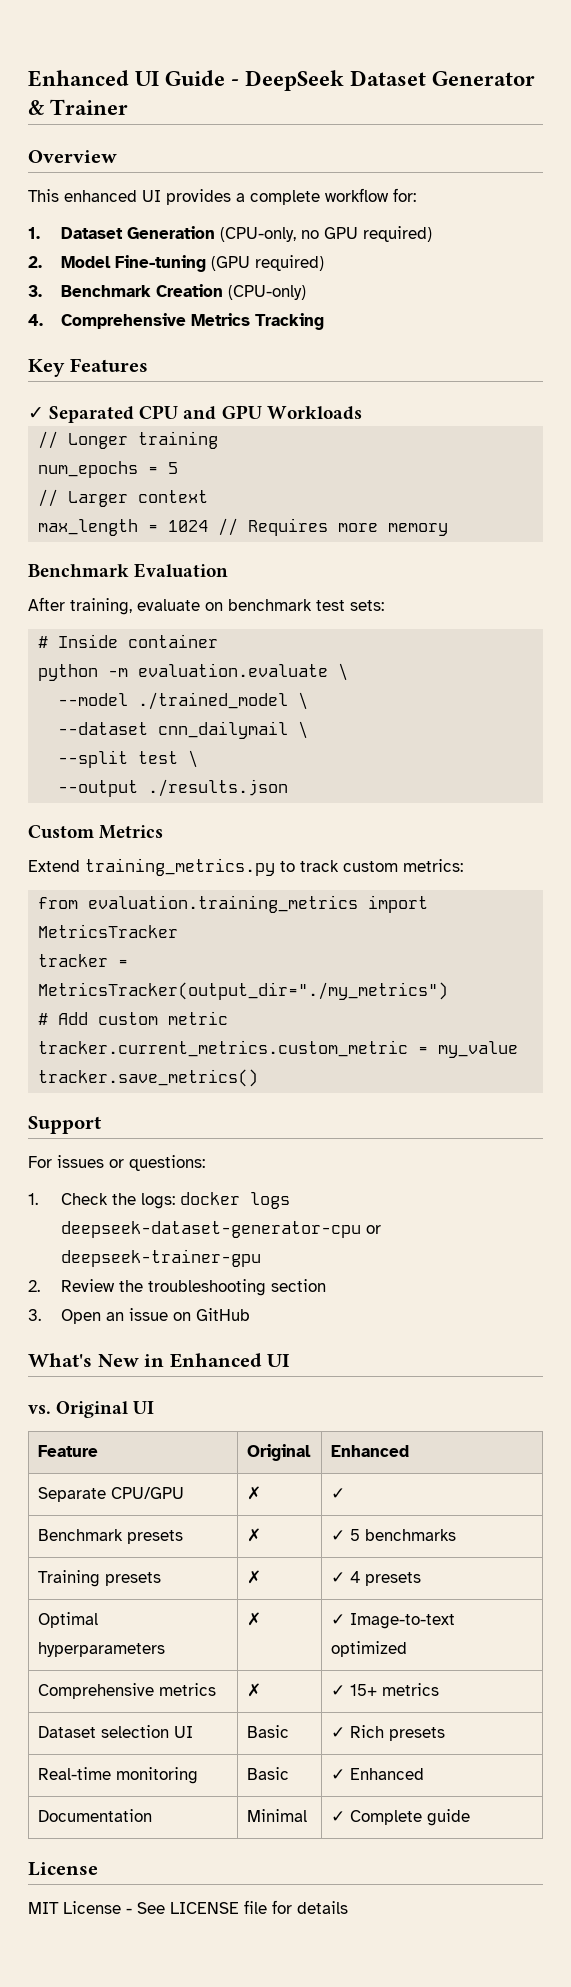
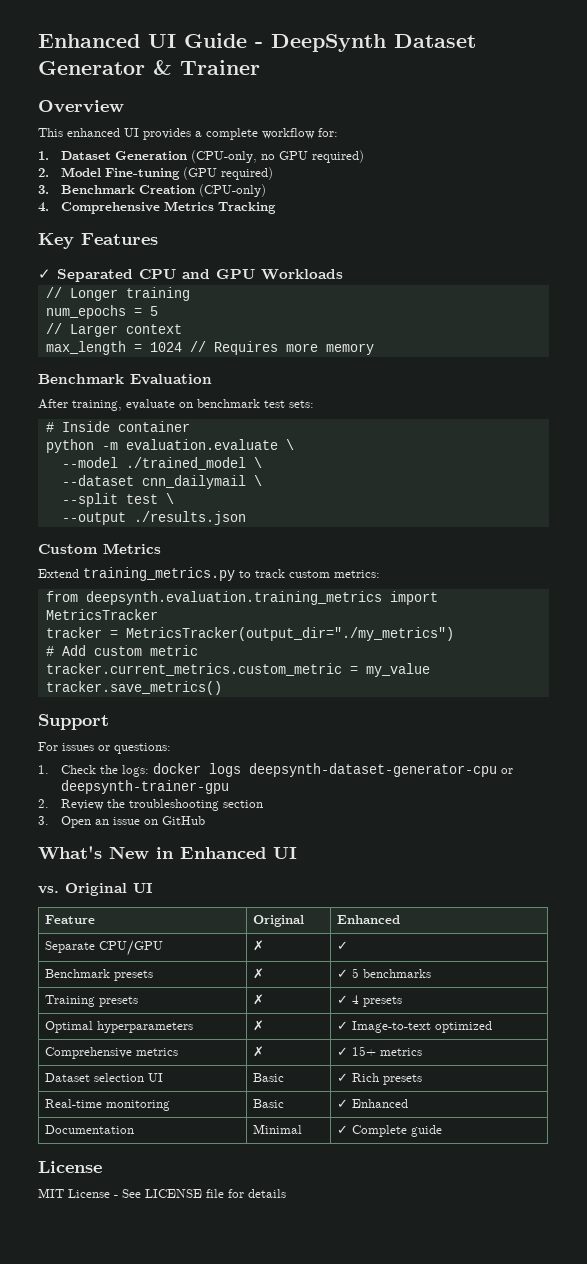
[245,70,345,91] DeepSeek -> [271,34,386,52] DeepSynth
[88,895,359,913] evaluation.training_metrics -> [85,591,382,605] deepsynth.evaluation.training_metrics
[61,1221,382,1238] [61,1249,262,1267] deepseek-dataset-generator-cpu or deepseek-trainer-gpu -> [248,763,513,777] [60,780,229,794] deepsynth-dataset-generator-cpu or deepsynth-trainer-gpu

